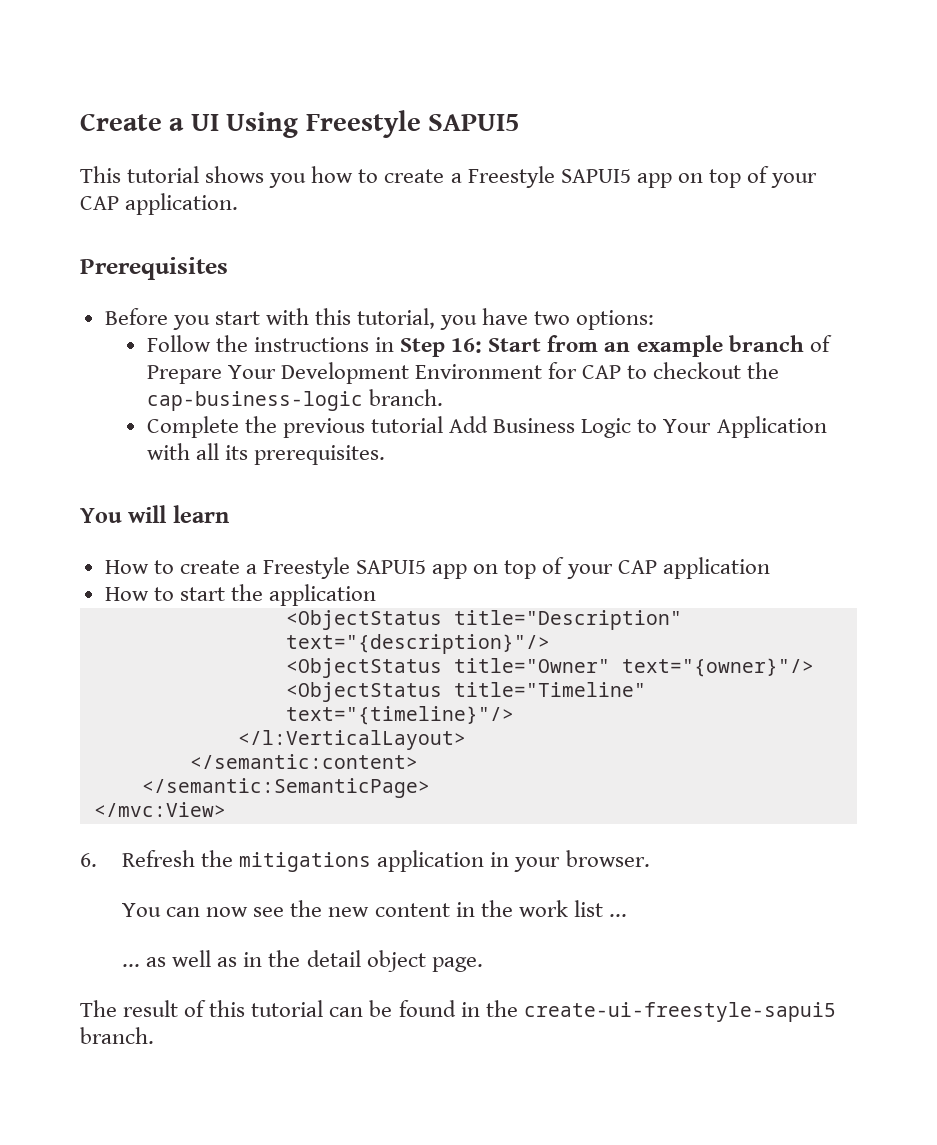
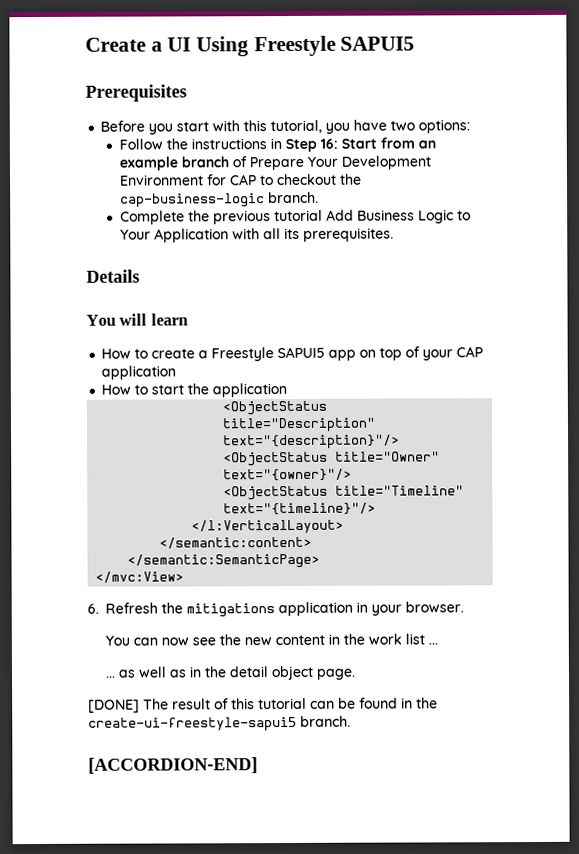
[80,166,818,188] [80,193,239,215] // This tutorial shows you how to create a Freestyle SAPUI5 app on top of your CAP application. -> (416, 43) none
(386, 455) none -> [86,269,140,283] // Details
(483, 964) none -> [88,699,140,713] [DONE]
(154, 1035) none -> [88,757,258,774] // [ACCORDION-END]

